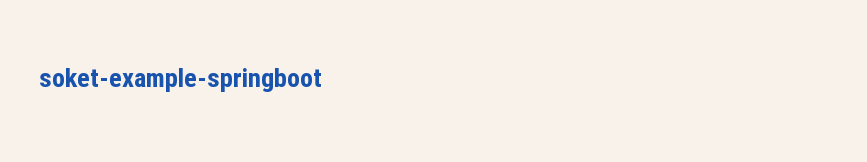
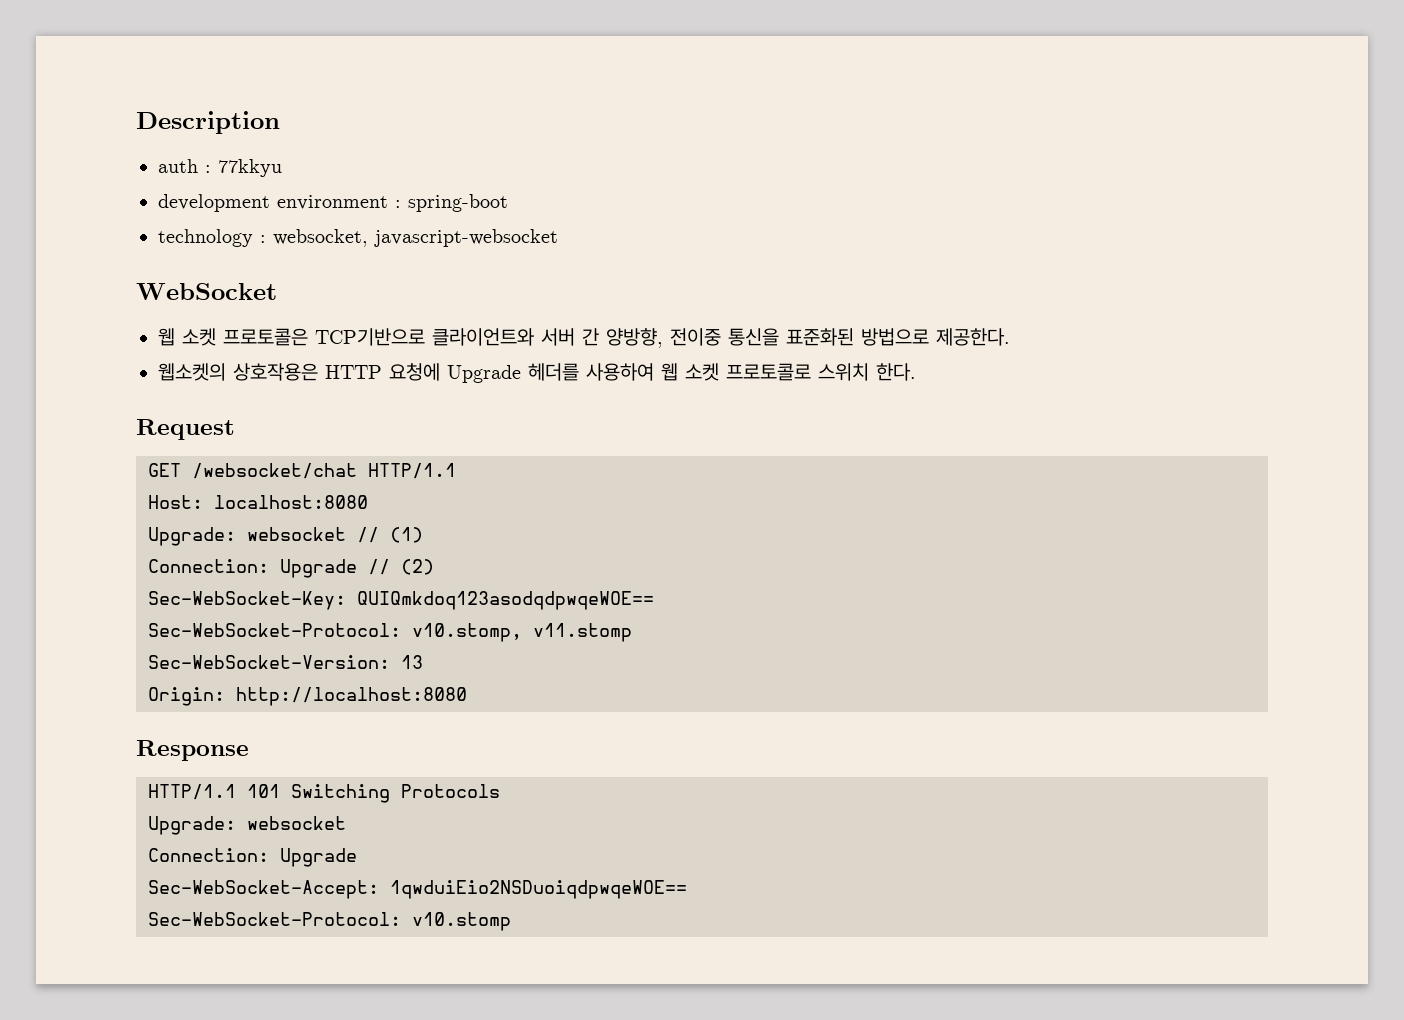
[39,68,322,92] soket-example-springboot -> [136,111,280,134] [158,159,282,177] [158,194,508,212] [158,229,558,247] [136,283,277,300] [158,328,1010,348] [158,363,916,383] [136,419,235,440] [148,463,456,479] [148,495,368,509] [148,527,423,546] [148,559,434,578] [148,591,654,610] [148,623,632,642] [148,655,423,669] [148,687,467,706] [136,740,249,761] [148,784,500,803] [148,816,346,835] [148,848,357,867] [148,880,687,899] [148,912,511,931] Description // auth : 77kkyu // development environment : spring-boot // technology : websocket, javascript-websocket // WebSocket // 웹 소켓 프로토콜은 TCP기반으로 클라이언트와 서버 간 양방향, 전이중 통신을 표준화된 방법으로 제공한다. // 웹소켓의 상호작용은 HTTP 요청에 Upgrade 헤더를 사용하여 웹 소켓 프로토콜로 스위치 한다. // Request // GET /websocket/chat HTTP/1.1 // Host: localhost:8080 // Upgrade: websocket // (1) // Connection: Upgrade // (2) // Sec-WebSocket-Key: QUIQmkdoq123asodqdpwqeWOE== // Sec-WebSocket-Protocol: v10.stomp, v11.stomp // Sec-WebSocket-Version: 13 // Origin: http://localhost:8080 // Response // HTTP/1.1 101 Switching Protocols // Upgrade: websocket // Connection: Upgrade // Sec-WebSocket-Accept: 1qwduiEio2NSDuoiqdpwqeWOE== // Sec-WebSocket-Protocol: v10.stomp

